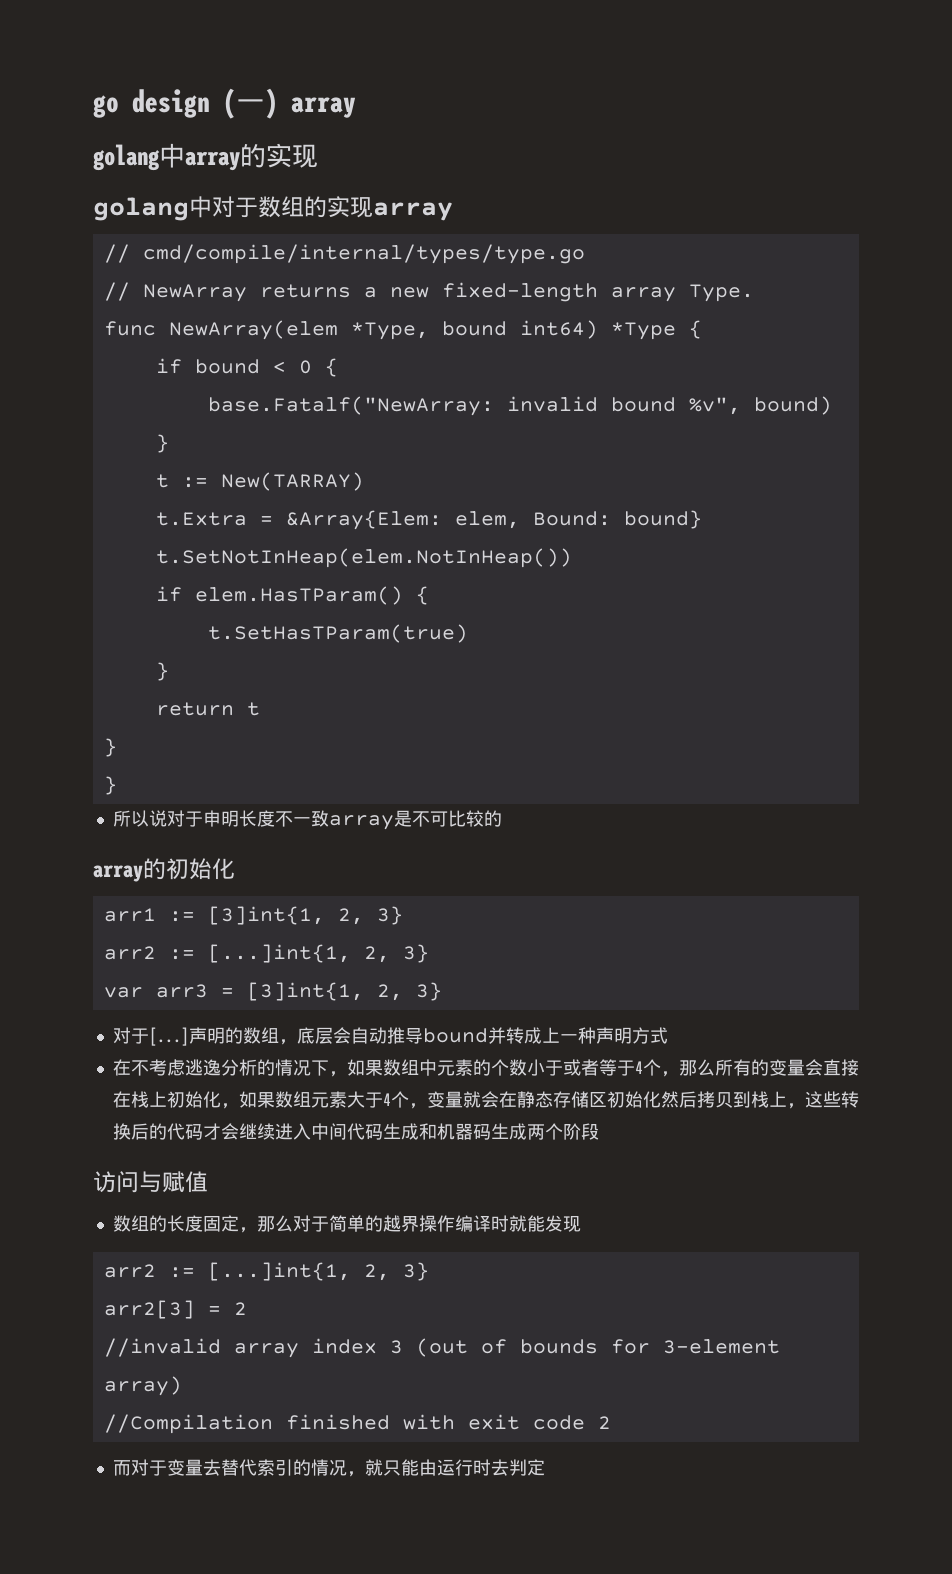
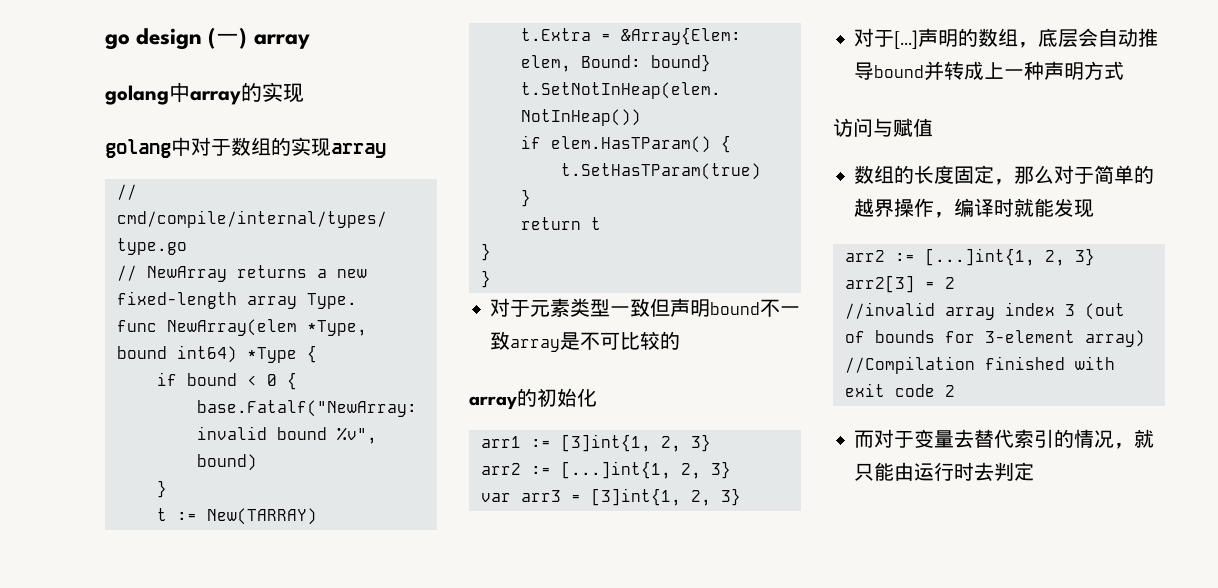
[112,810,275,827] 所以说对于申明长度 -> [490,298,761,317] 对于元素类型一致但声明bound
[112,1059,859,1077] [112,1091,859,1109] [112,1123,599,1140] // 在不考虑逃逸分析的情况下，如果数组中元素的个数小于或者等于4个，那么所有的变量会直接在栈上初始化，如果数组元素大于4个，变量就会在静态存储区初始化然后拷贝到栈上，这些转换后的代码才会继续进入中间代码生成和机器码生成两个阶段 -> (1125, 70) none
(455, 1223) none -> [934,212,955,218] ，

